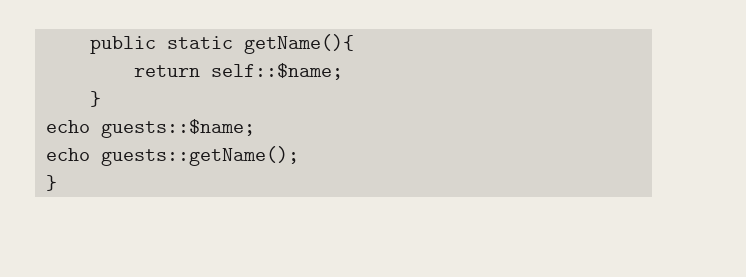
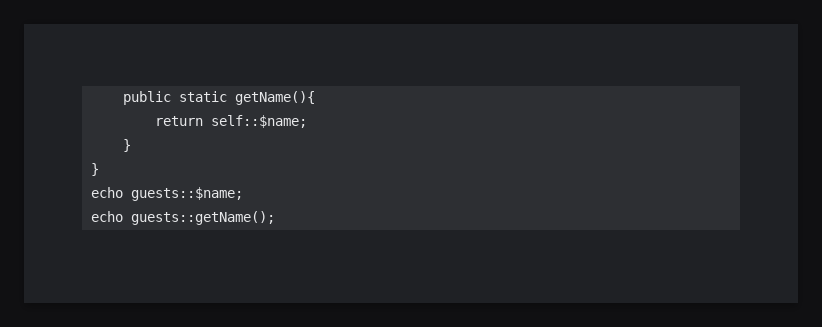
(102, 99) none -> [91,163,100,176] // }
[46,175,58,191] // } -> (276, 218) none

